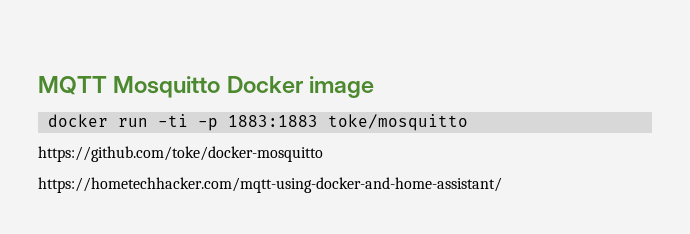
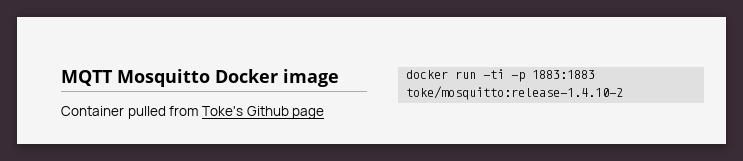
(375, 87) none -> [61,106,325,119] // Container pulled from Toke's Github page
[327,114,468,131] [38,146,323,162] [38,177,502,193] toke/mosquitto // https://github.com/toke/docker-mosquitto // https://hometechhacker.com/mqtt-using-docker-and-home-assistant/ -> [406,86,624,100] toke/mosquitto:release-1.4.10-2

